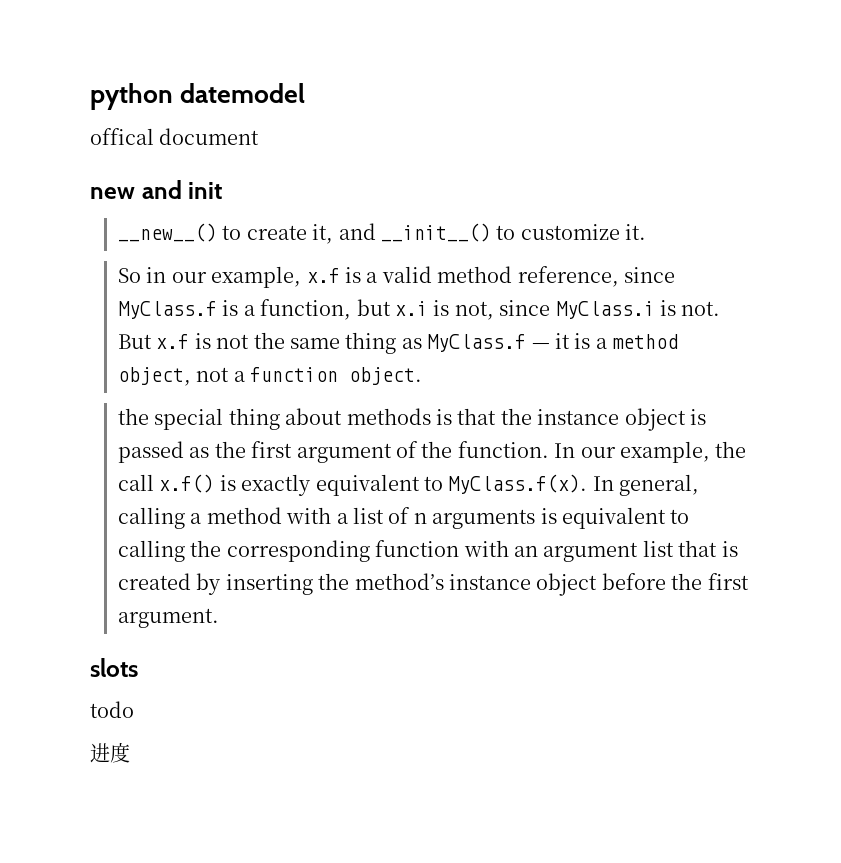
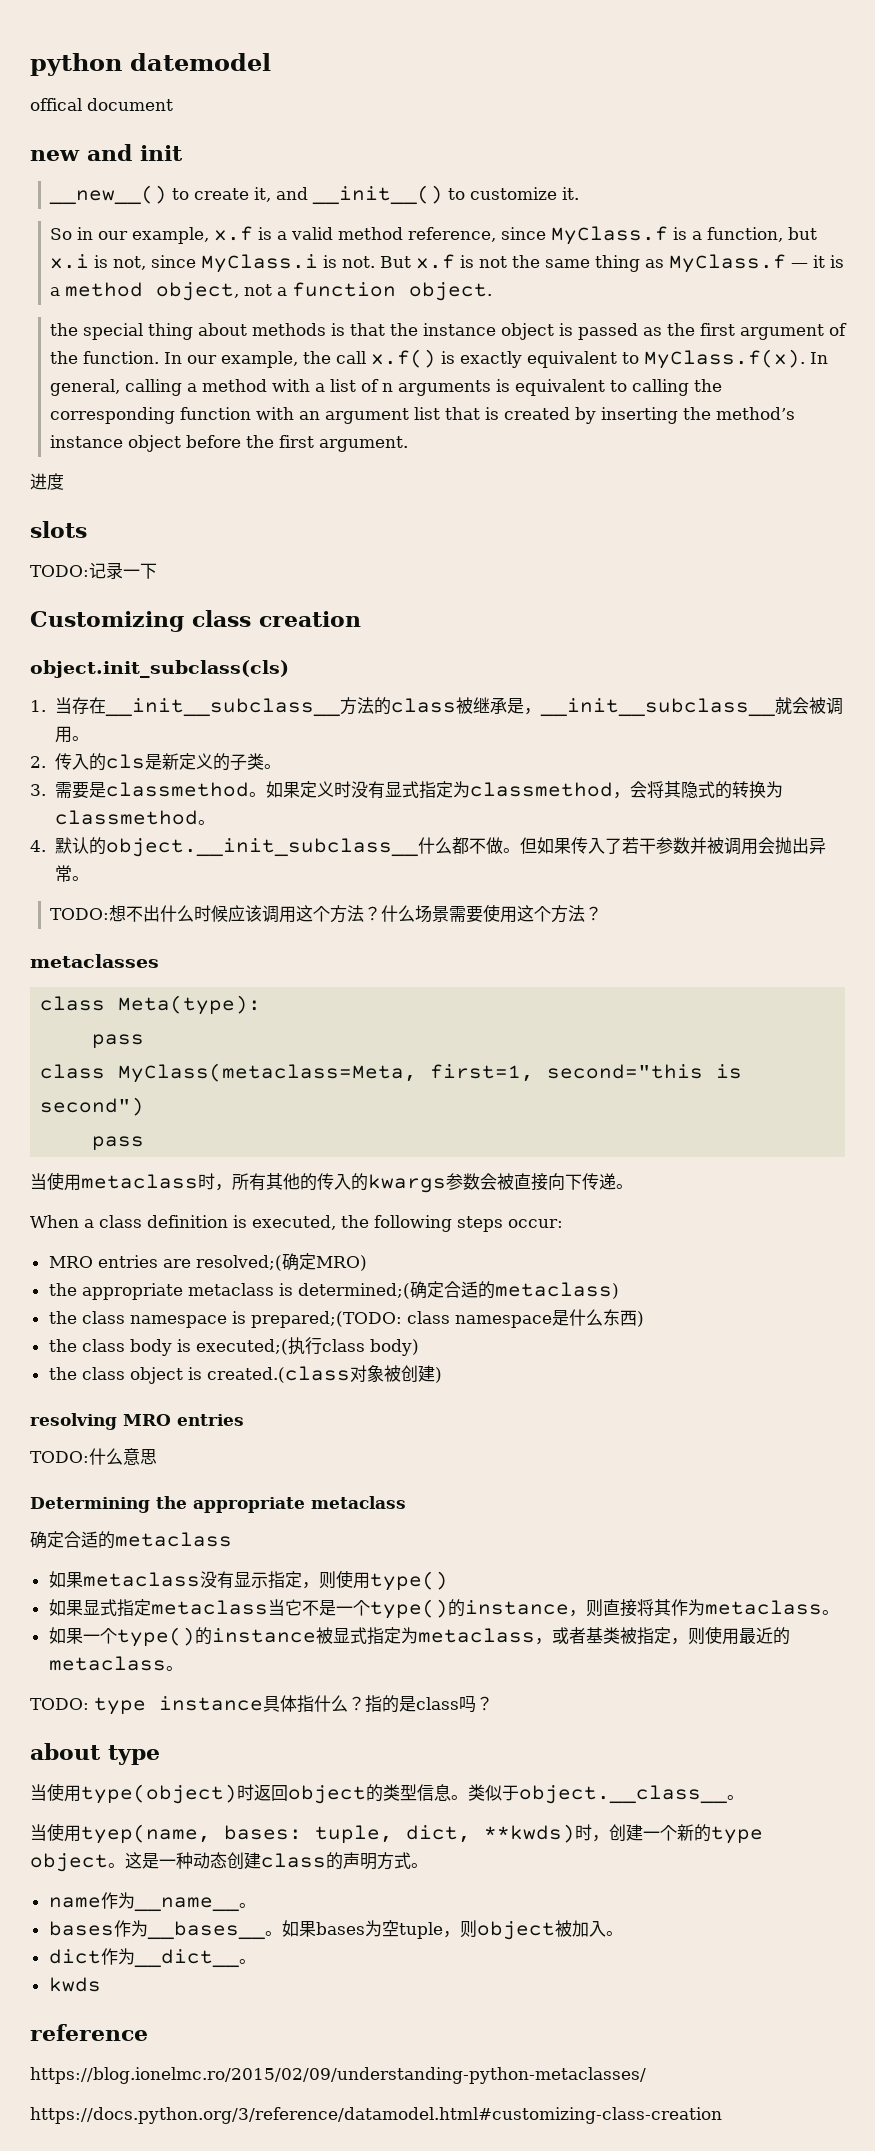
(219, 618) none -> [30,473,64,490] // 进度
[90,701,134,718] [90,742,130,763] todo // 进度 -> [30,562,157,579] [30,610,361,632] [30,660,289,678] [30,697,843,717] [54,726,89,743] [30,753,281,771] [30,781,783,799] [54,810,215,825] [30,837,826,857] [54,865,89,882] [49,904,602,923] [30,954,159,968] [40,995,262,1015] [92,1034,145,1049] [40,1063,743,1083] [40,1097,145,1116] [92,1136,145,1151] [30,1172,633,1193] [30,1215,563,1232] [48,1253,367,1271] [48,1281,619,1300] [48,1309,644,1328] [48,1337,419,1356] [48,1365,442,1384] [30,1413,244,1430] [30,1448,157,1465] [30,1496,406,1513] [30,1531,232,1549] [48,1570,448,1591] [48,1599,839,1619] [48,1626,790,1647] [48,1656,183,1671] [30,1695,493,1715] [30,1743,160,1765] [30,1783,744,1804] [30,1823,763,1844] [30,1852,428,1872] [48,1892,256,1912] [48,1920,623,1940] [48,1948,256,1968] [48,1977,101,1992] [30,2024,148,2041] [30,2067,646,2084] [30,2107,722,2124] TODO:记录一下 // Customizing class creation // object.init_subclass(cls) // 1.当存在__init__subclass__方法的class被继承是，__init__subclass__就会被调用。 // 2.传入的cls是新定义的子类。 // 3.需要是classmethod。如果定义时没有显式指定为classmethod，会将其隐式的转换为classmethod。 // 4.默认的object.__init_subclass__什么都不做。但如果传入了若干参数并被调用会抛出异常。 // TODO:想不出什么时候应该调用这个方法？什么场景需要使用这个方法？ // metaclasses // class Meta(type): // pass // class MyClass(metaclass=Meta, first=1, second="this is second") // pass // 当使用metaclass时，所有其他的传入的kwargs参数会被直接向下传递。 // When a class definition is executed, the following steps occur: // MRO entries are resolved;(确定MRO) // the appropriate metaclass is determined;(确定合适的metaclass) // the class namespace is prepared;(TODO: class namespace是什么东西) // the class body is executed;(执行class body) // the class object is created.(class对象被创建) // resolving MRO entries // TODO:什么意思 // Determining the appropriate metaclass // 确定合适的metaclass // 如果metaclass没有显示指定，则使用type() // 如果显式指定metaclass当它不是一个type()的instance，则直接将其作为metaclass。 // 如果一个type()的instance被显式指定为metaclass，或者基类被指定，则使用最近的metaclass。 // TODO: type instance具体指什么？指的是class吗？ // about type // 当使用type(object)时返回object的类型信息。类似于object.__class__。 // 当使用tyep(name, bases: tuple, dict, **kwds)时，创建一个新的type object。这是一种动态创建class的声明方式。 // name作为__name__。 // bases作为__bases__。如果bases为空tuple，则object被加入。 // dict作为__dict__。 // kwds // reference // https://blog.ionelmc.ro/2015/02/09/understanding-python-metaclasses/ // https://docs.python.org/3/reference/datamodel.html#customizing-class-creation

